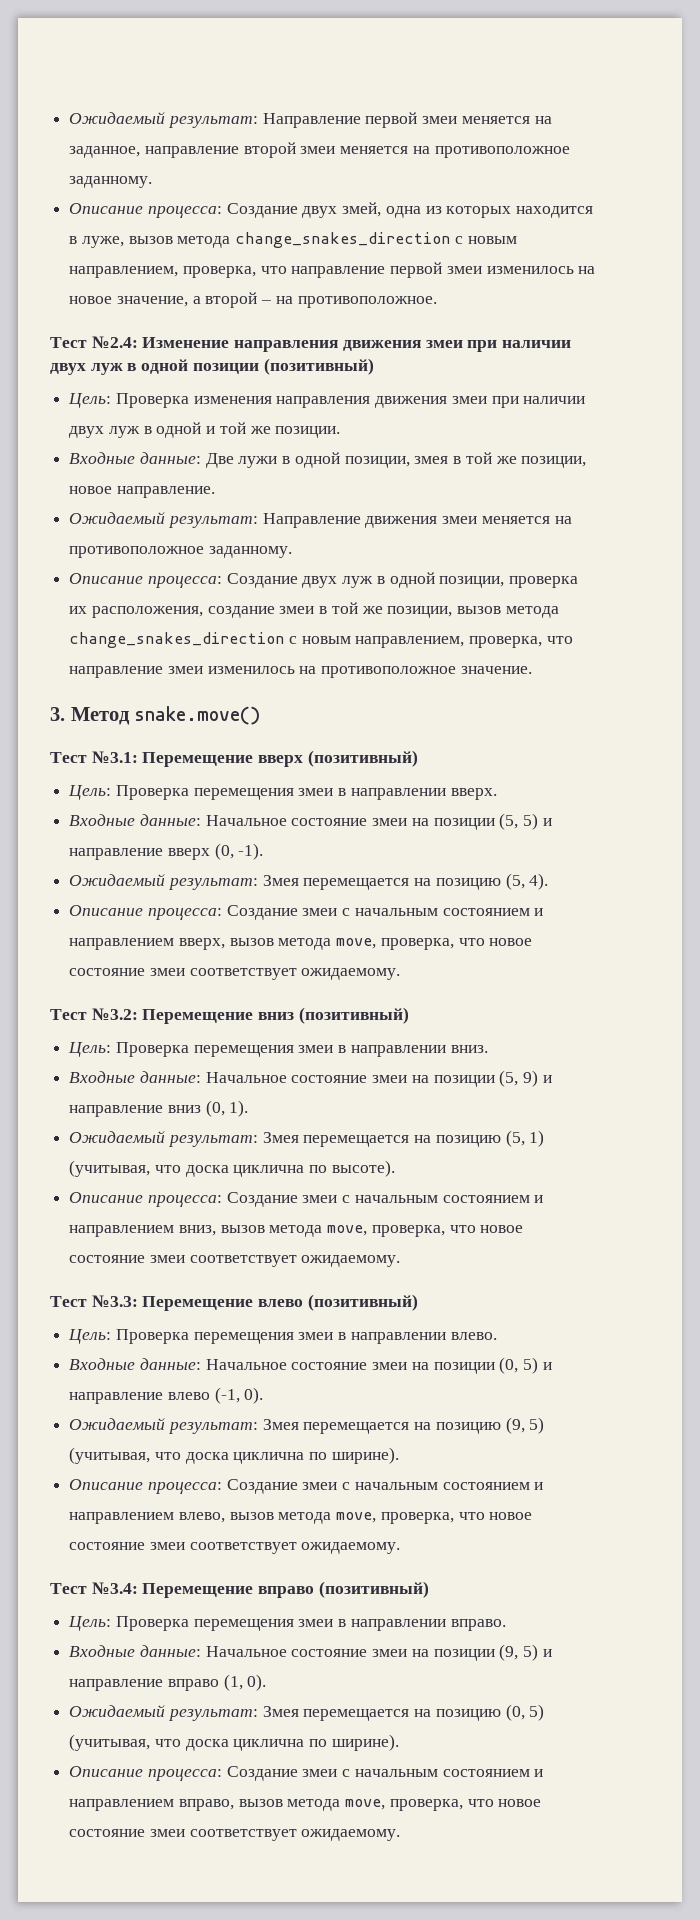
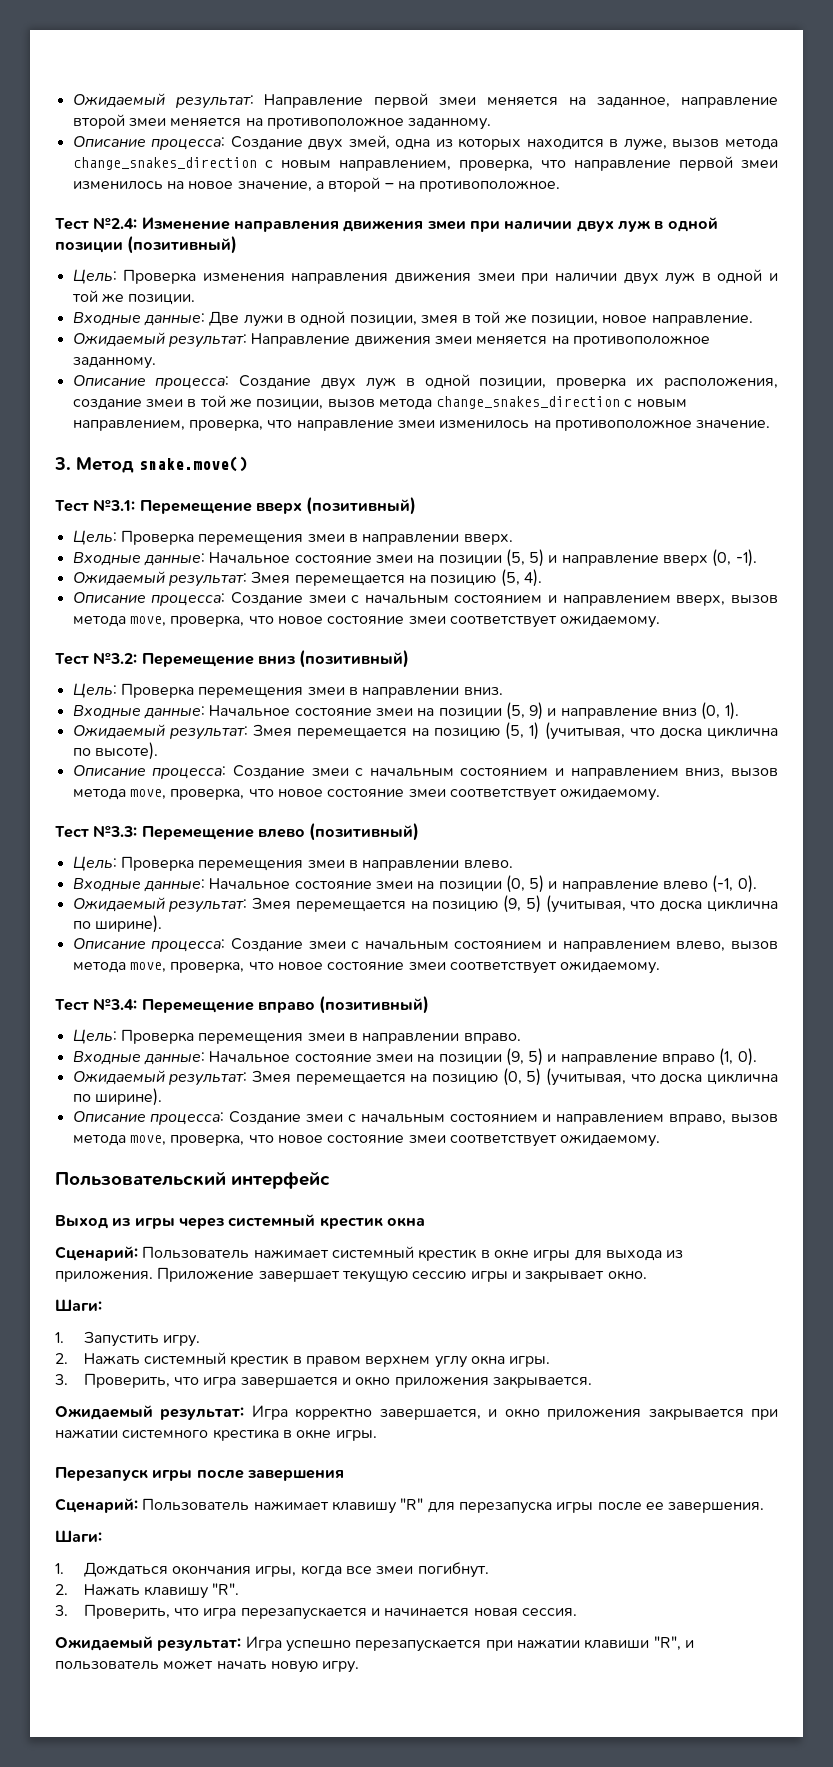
(401, 1835) none -> [55,1171,330,1189] [55,1214,425,1229] [55,1246,684,1261] [55,1267,647,1283] [55,1299,102,1311] [55,1331,201,1347] [55,1352,551,1368] [55,1373,592,1388] [55,1405,779,1420] [55,1429,377,1441] [55,1467,344,1481] [55,1498,765,1514] [55,1530,102,1542] [55,1562,489,1578] [55,1583,240,1599] [55,1604,577,1620] [55,1636,694,1652] [55,1660,360,1673] // Пользовательский интерфейс // Выход из игры через системный крестик окна // Сценарий: Пользователь нажимает системный крестик в окне игры для выхода из приложения. Приложение завершает текущую сессию игры и закрывает окно. // Шаги: // 1. Запустить игру. // 2. Нажать системный крестик в правом верхнем углу окна игры. // 3. Проверить, что игра завершается и окно приложения закрывается. // Ожидаемый результат: Игра корректно завершается, и окно приложения закрывается при нажатии системного крестика в окне игры. // Перезапуск игры после завершения // Сценарий: Пользователь нажимает клавишу "R" для перезапуска игры после ее завершения. // Шаги: // 1. Дождаться окончания игры, когда все змеи погибнут. // 2. Нажать клавишу "R". // 3. Проверить, что игра перезапускается и начинается новая сессия. // Ожидаемый результат: Игра успешно перезапускается при нажатии клавиши "R", и пользователь может начать новую игру.

